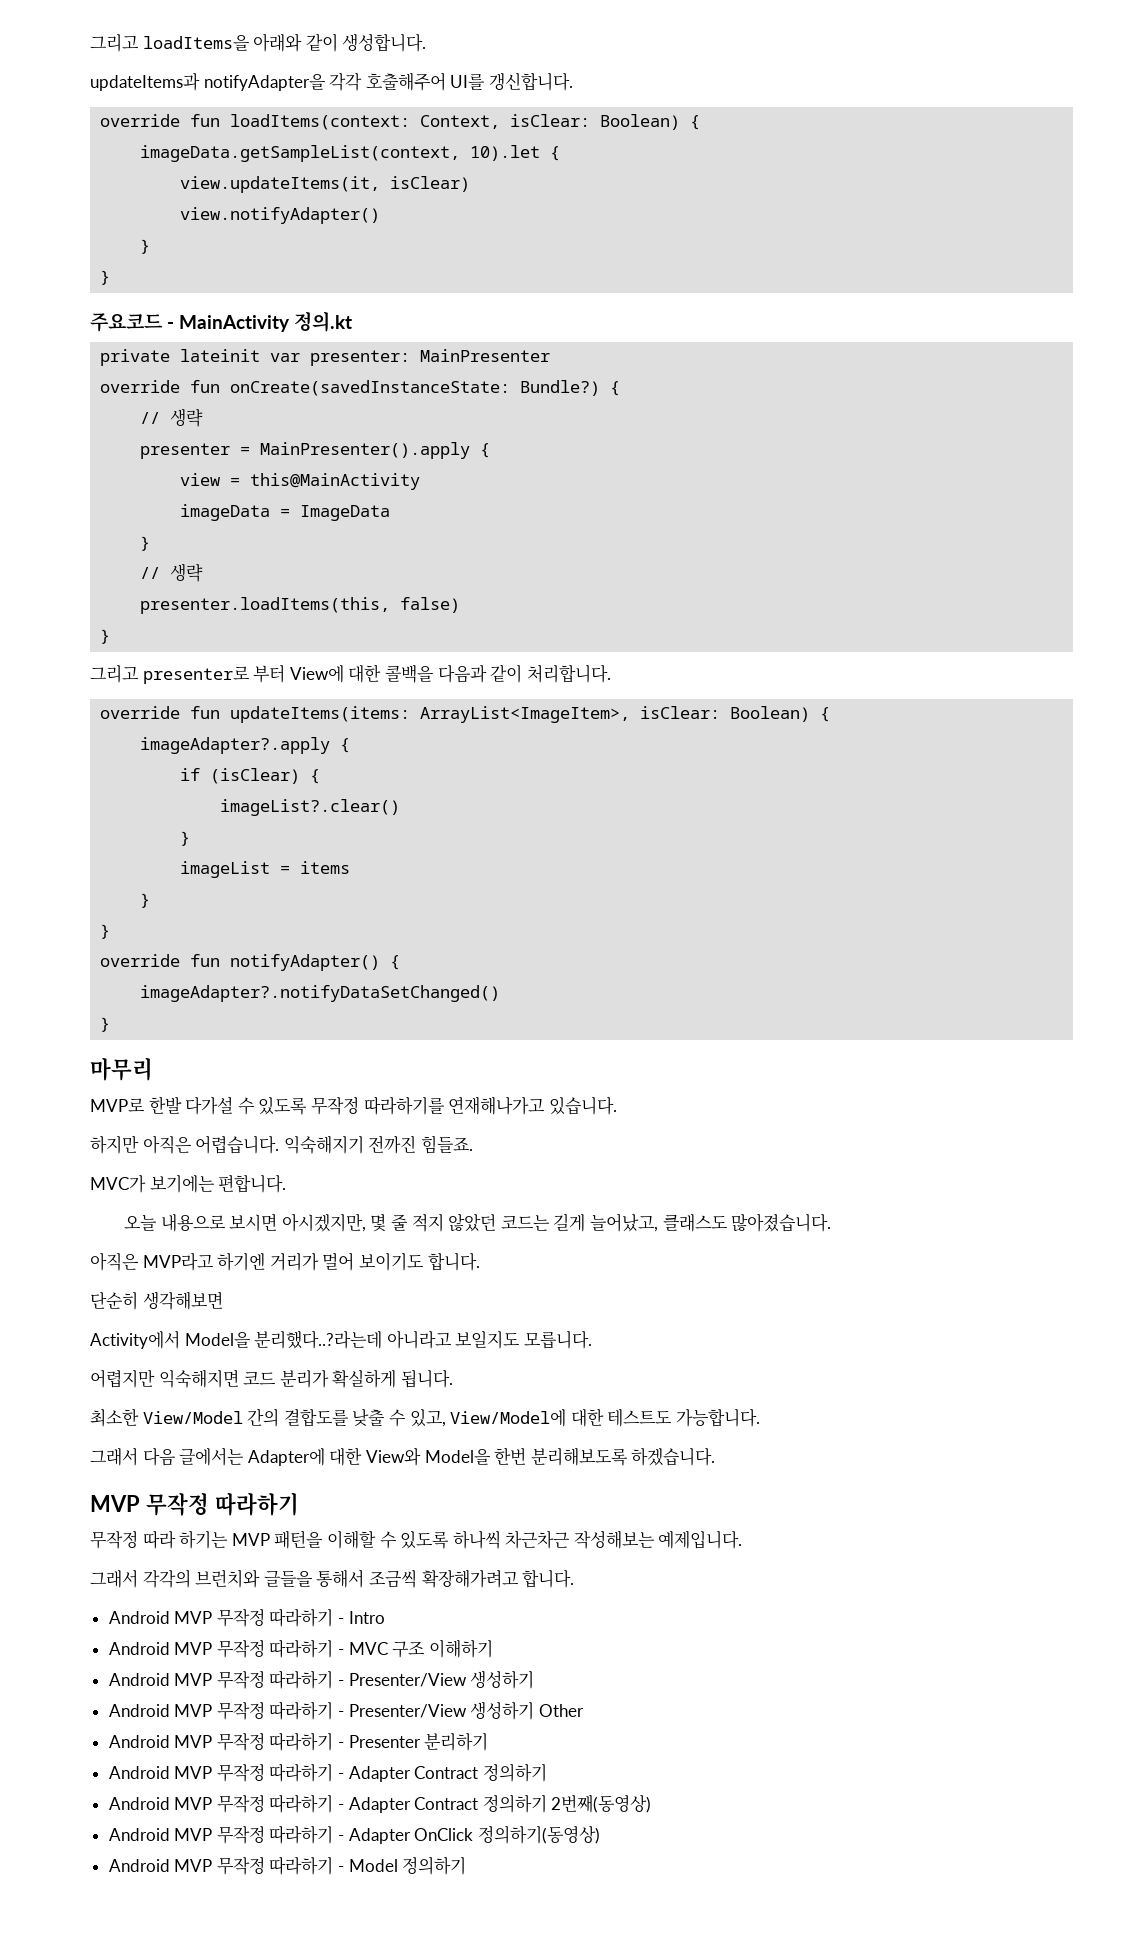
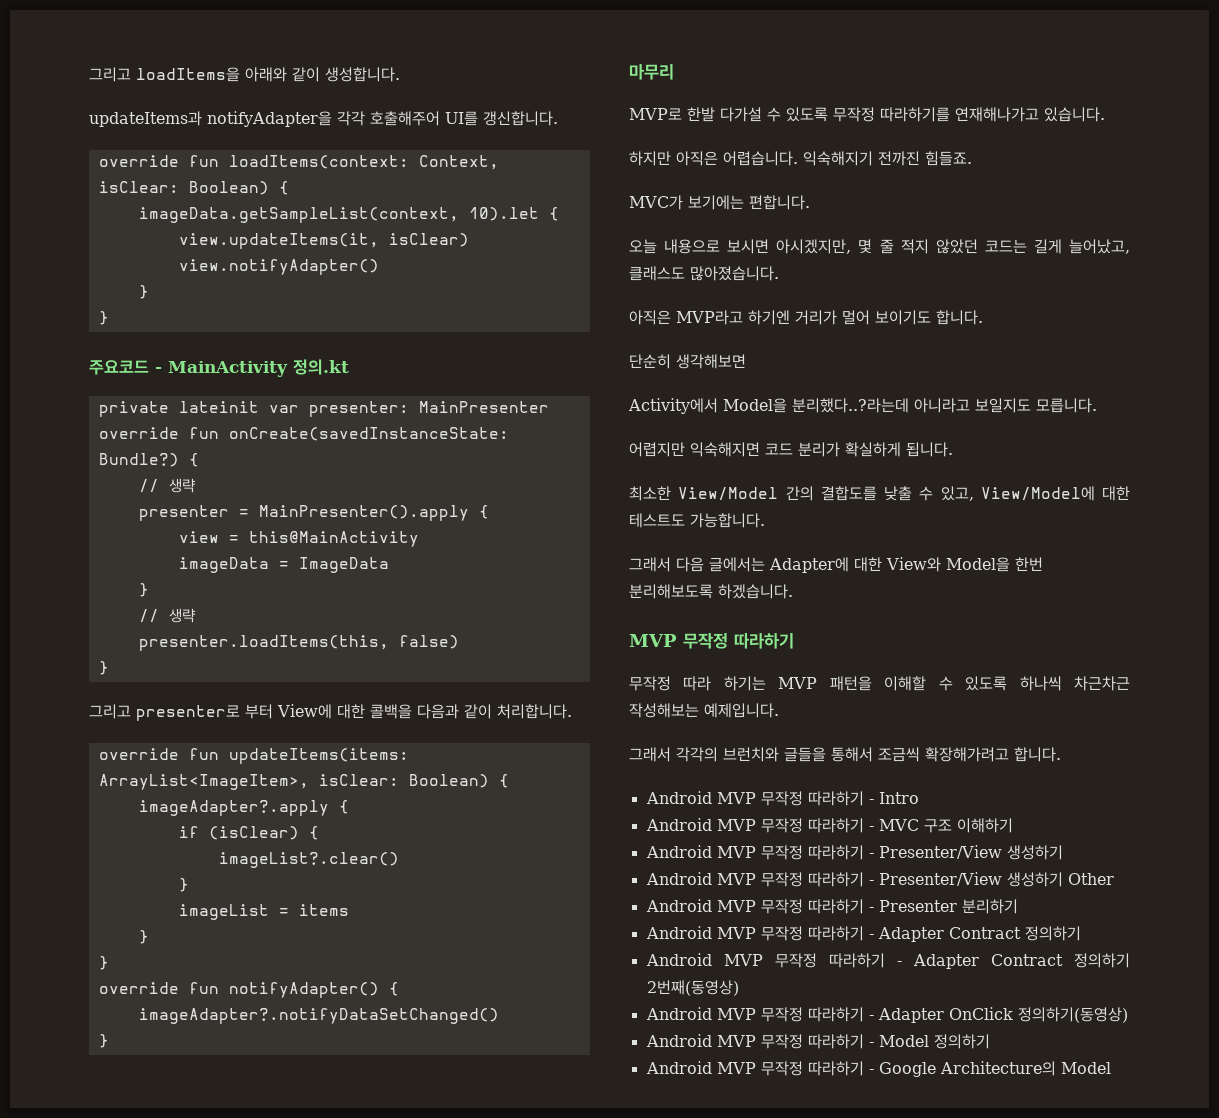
(467, 1865) none -> [645,1061,1111,1077] // Android MVP 무작정 따라하기 - Google Architecture의 Model

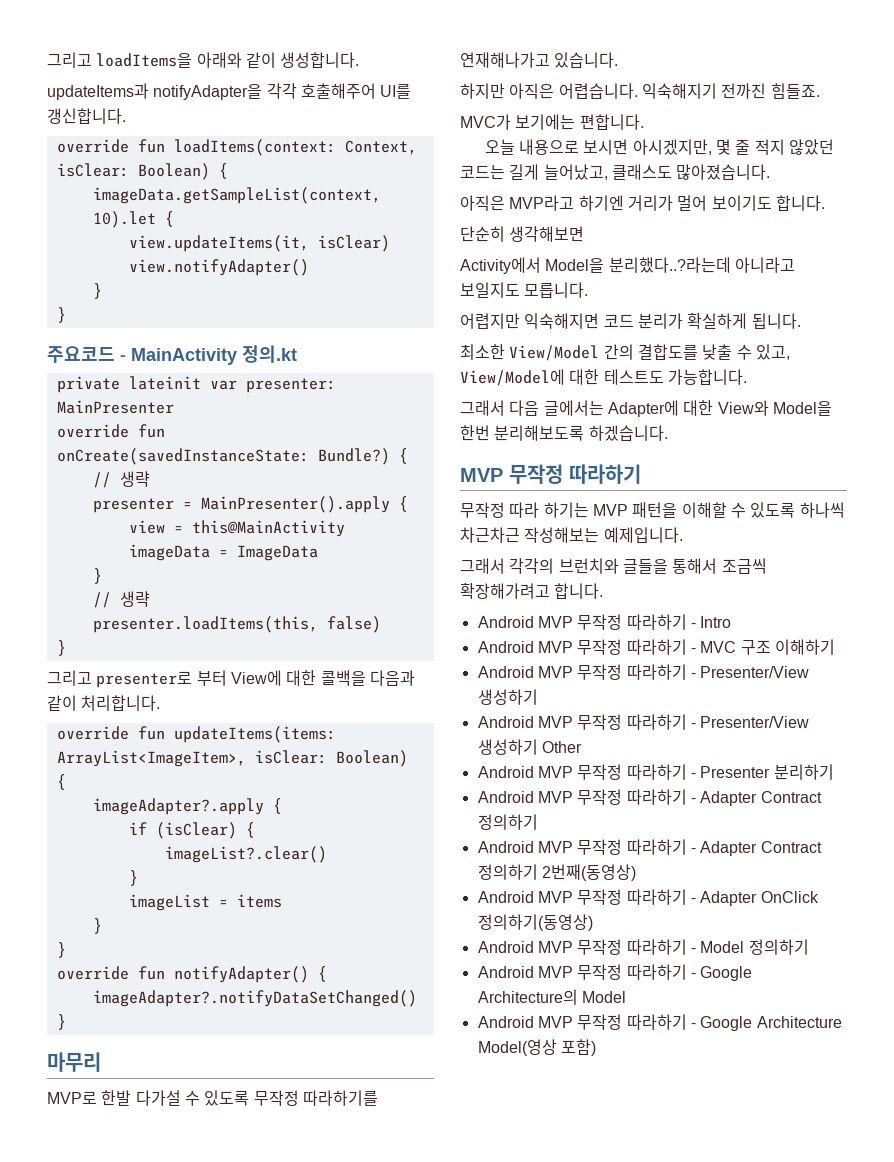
(1111, 1068) none -> [477,1014,842,1031] [477,1039,596,1056] // Android MVP 무작정 따라하기 - Google Architecture Model(영상 포함)

